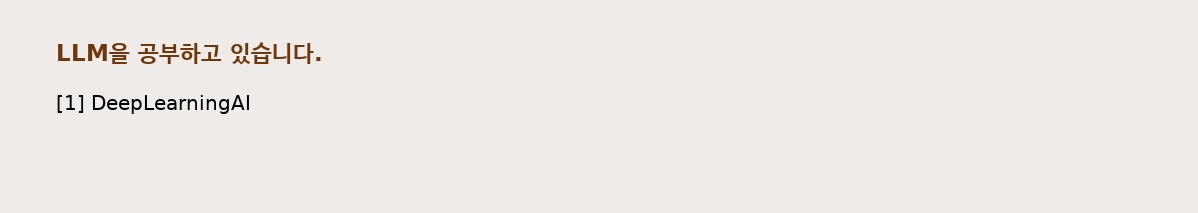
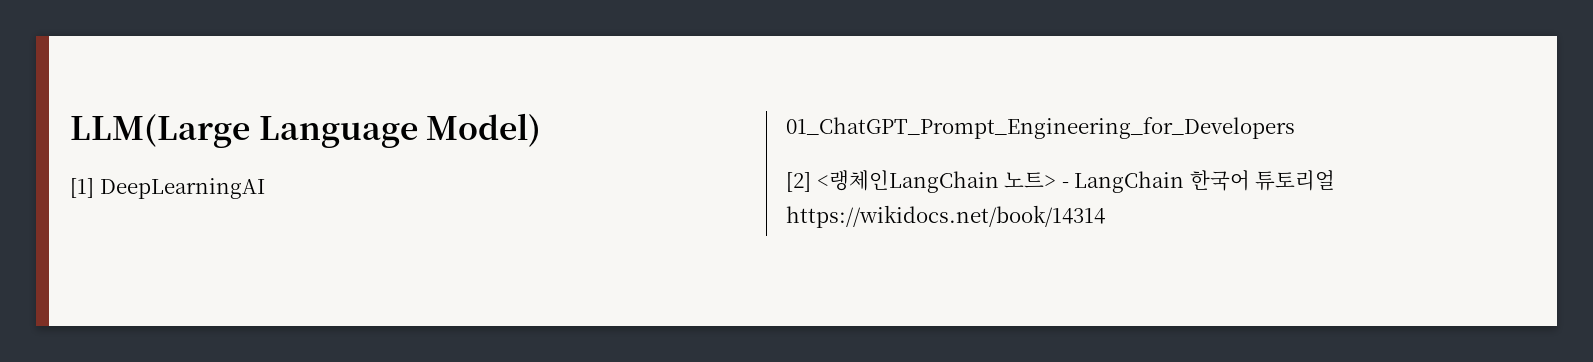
[56,42,323,65] LLM을 공부하고 있습니다. -> [70,113,542,148] LLM(Large Language Model)
(251, 104) none -> [786,117,1295,139] [786,170,1336,193] [786,205,1105,228] 01_ChatGPT_Prompt_Engineering_for_Developers // [2] <랭체인LangChain 노트> - LangChain 한국어 튜토리얼 https://wikidocs.net/book/14314

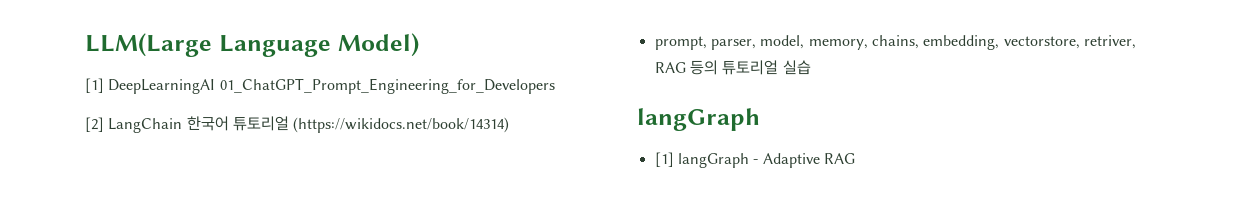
[816,170,1336,193] [786,205,1105,228] <랭체인LangChain 노트> - LangChain 한국어 튜토리얼 https://wikidocs.net/book/14314 -> [108,116,510,133] [654,35,1136,50] [654,60,811,75] [637,108,760,131] [654,152,855,168] LangChain 한국어 튜토리얼 (https://wikidocs.net/book/14314) // prompt, parser, model, memory, chains, embedding, vectorstore, retriver, RAG 등의 튜토리얼 실습 // langGraph // [1] langGraph - Adaptive RAG

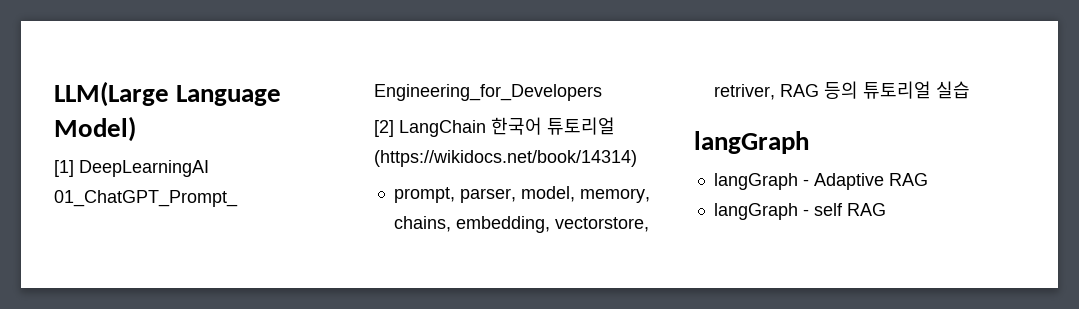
[654,152,674,167] [1] -> (809, 142) none
(855, 158) none -> [713,203,886,220] // langGraph - self RAG

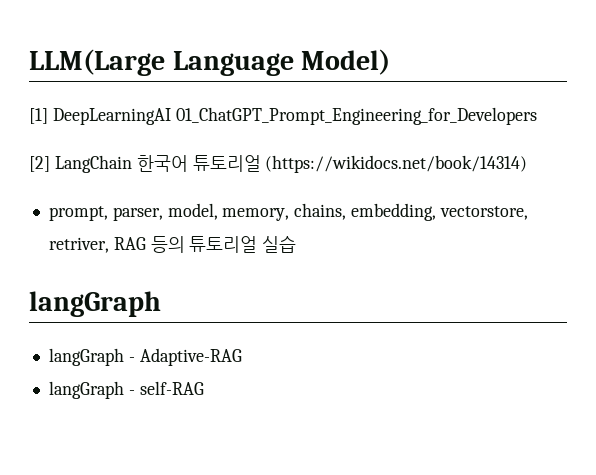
[813,173,928,190] [713,203,886,220] Adaptive RAG // langGraph - self RAG -> [139,348,242,366] [48,381,204,399] Adaptive-RAG // langGraph - self-RAG

